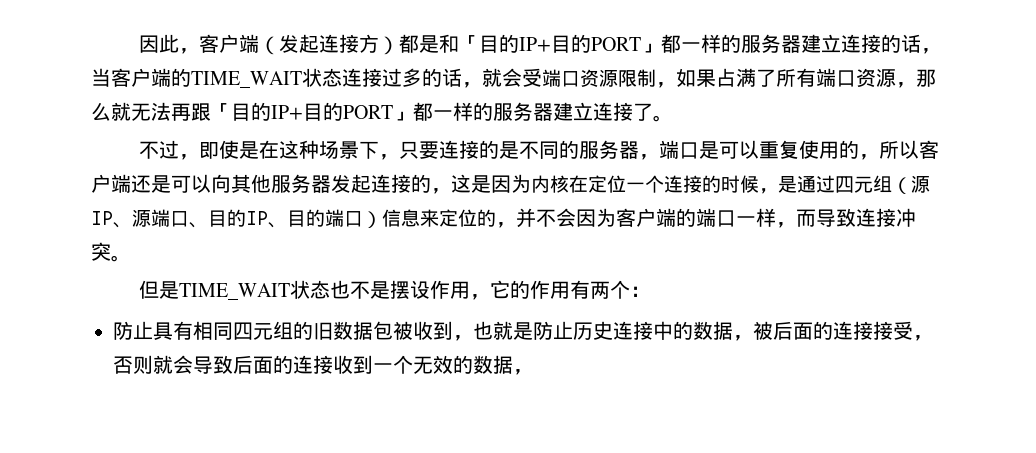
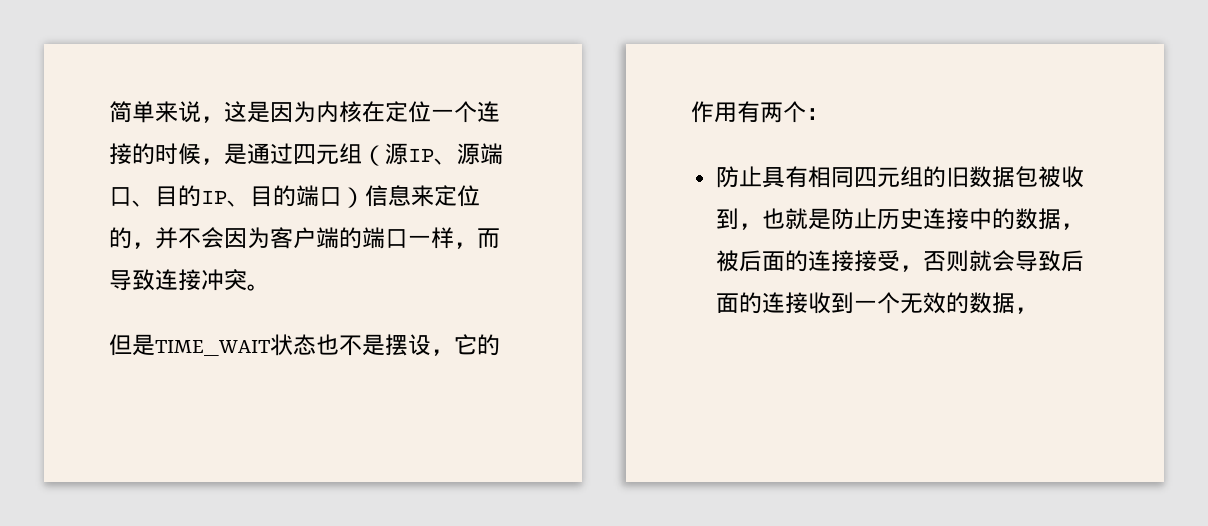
[139,34,942,55] [91,68,936,88] [91,102,673,122] [139,140,940,160] [91,174,431,193] 因此，客户端（发起连接方）都是和「目的IP+目的PORT」都一样的服务器建立连接的话，当客户端的TIME_WAIT状态连接过多的话，就会受端口资源限制，如果占满了所有端口资源，那么就无法再跟「目的IP+目的PORT」都一样的服务器建立连接了。 // 不过，即使是在这种场景下，只要连接的是不同的服务器，端口是可以重复使用的，所以客户端还是可以向其他服务器发起连接的 -> [109,101,201,123] 简单来说
[430,280,471,299] 作用 -> (431, 345) none

